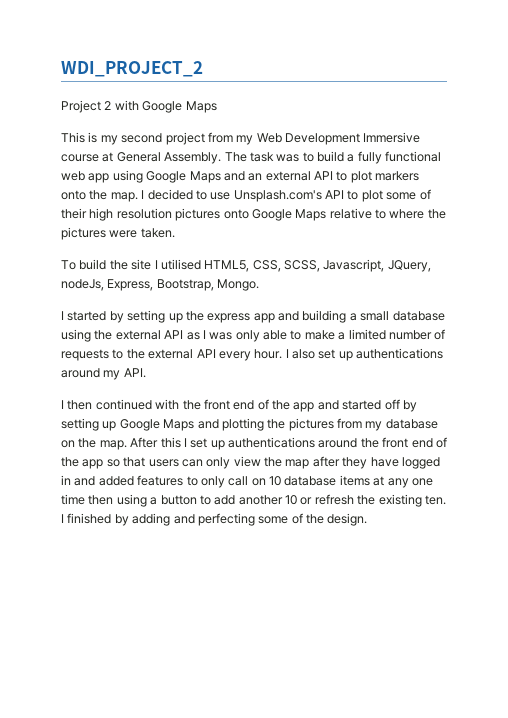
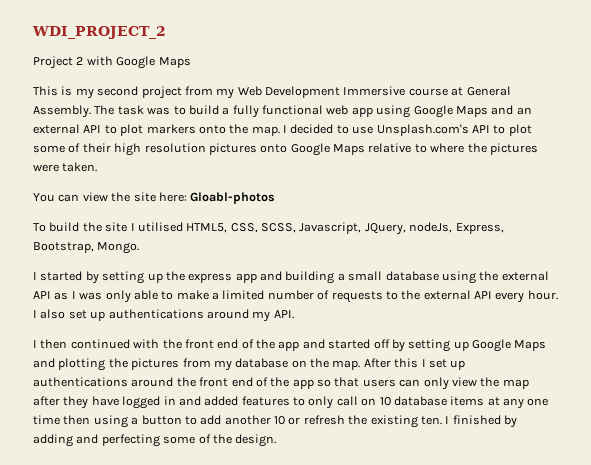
(175, 233) none -> [33,192,276,204] // You can view the site here: Gloabl-photos

